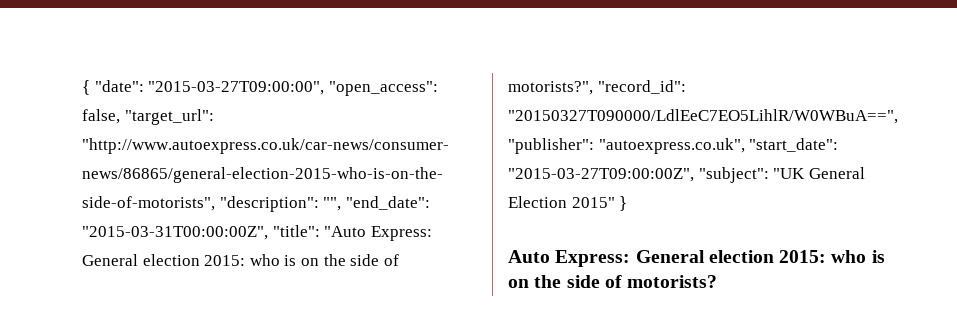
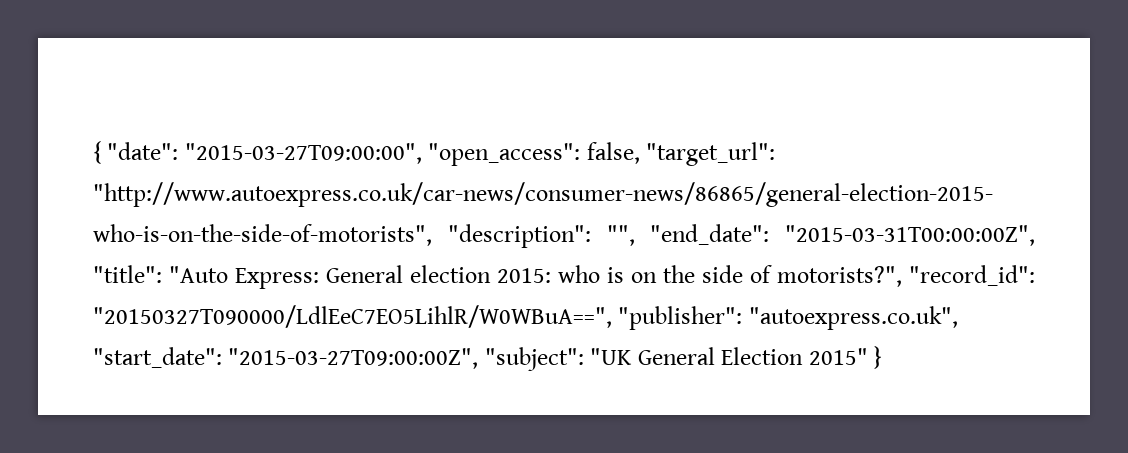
[508,250,885,267] [508,275,718,288] // Auto Express: General election 2015: who is on the side of motorists? -> (883, 357) none

